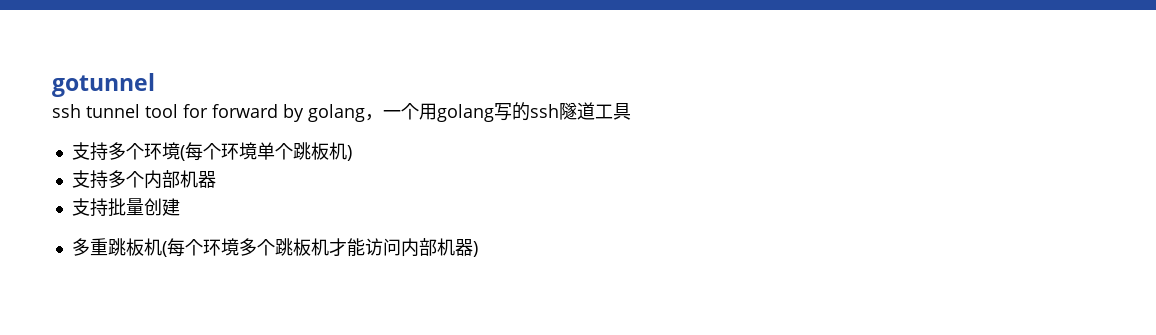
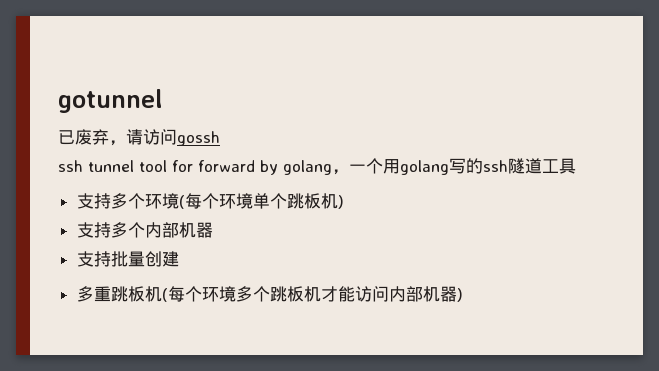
(155, 85) none -> [58,129,220,146] // 已废弃，请访问gossh

